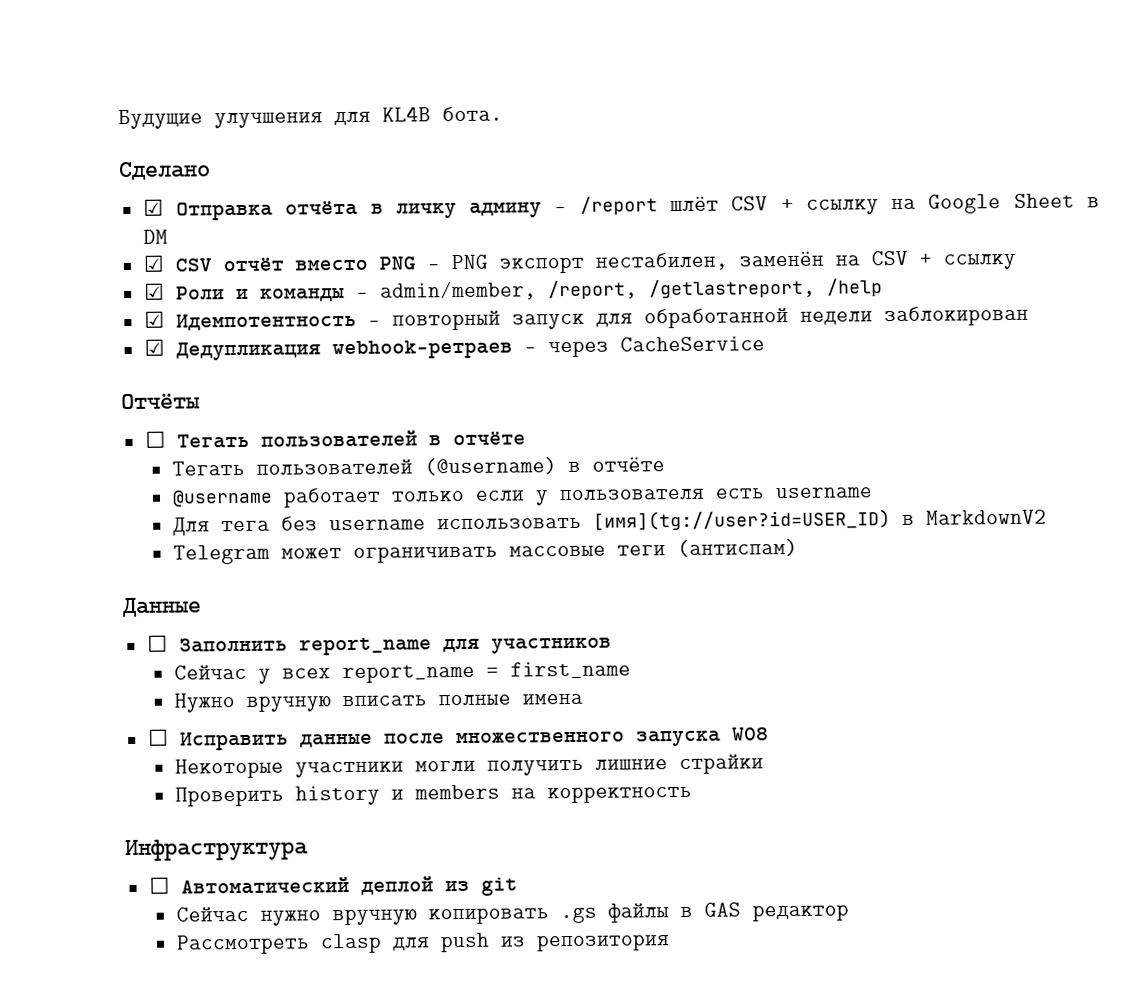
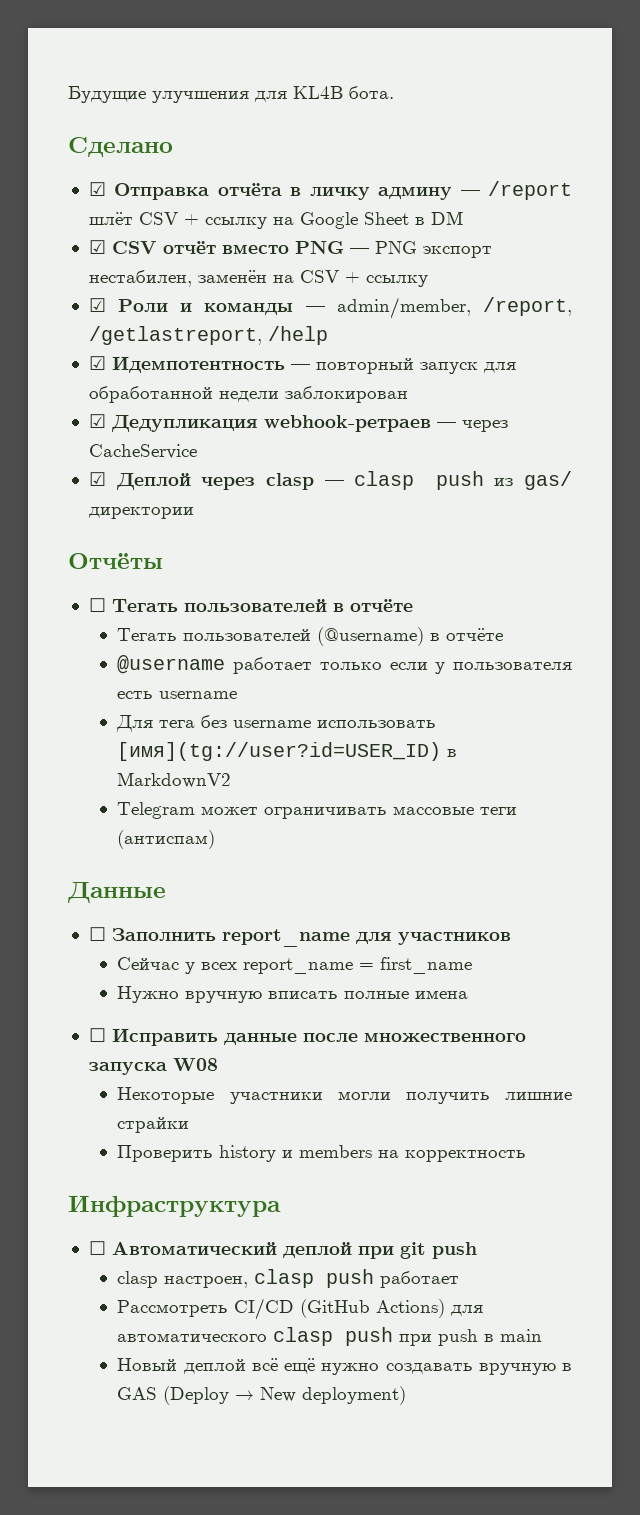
(765, 344) none -> [88,471,573,490] [88,507,194,519] // ☑ Деплой через clasp — clasp push из gas/ директории
[444,880,470,892] из -> [357,1246,394,1259] при
[175,902,849,926] [175,932,670,955] // Сейчас нужно вручную копировать .gs файлы в GAS редактор // Рассмотреть clasp для push из репозитория -> [431,1242,477,1259] [117,1269,460,1288] [117,1298,484,1320] [117,1327,543,1346] [117,1358,572,1375] [117,1386,407,1405] push // clasp настроен, clasp push работает // Рассмотреть CI/CD (GitHub Actions) для автоматического clasp push при push в main // Новый деплой всё ещё нужно создавать вручную в GAS (Deploy → New deployment)

